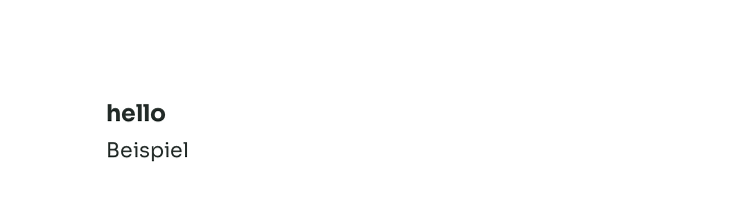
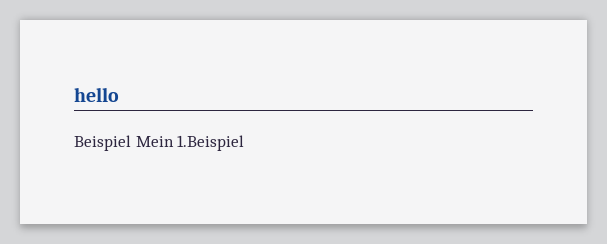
(190, 152) none -> [135,135,245,151] Mein 1.Beispiel

